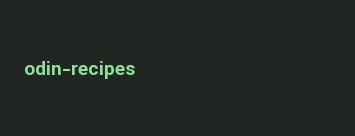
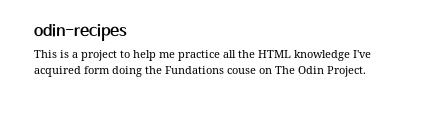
(135, 70) none -> [34,50,371,61] [34,66,366,77] // This is a project to help me practice all the HTML knowledge I've acquired form doing the Fundations couse on The Odin Project.

